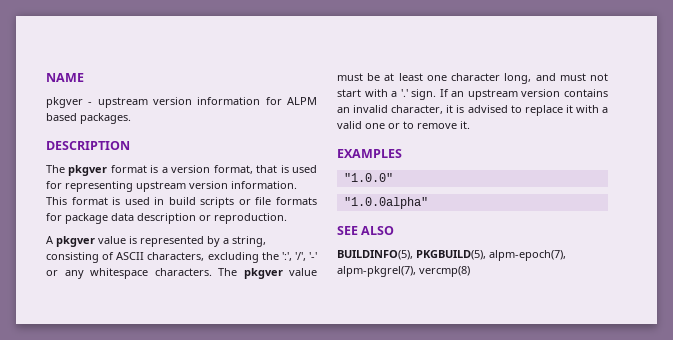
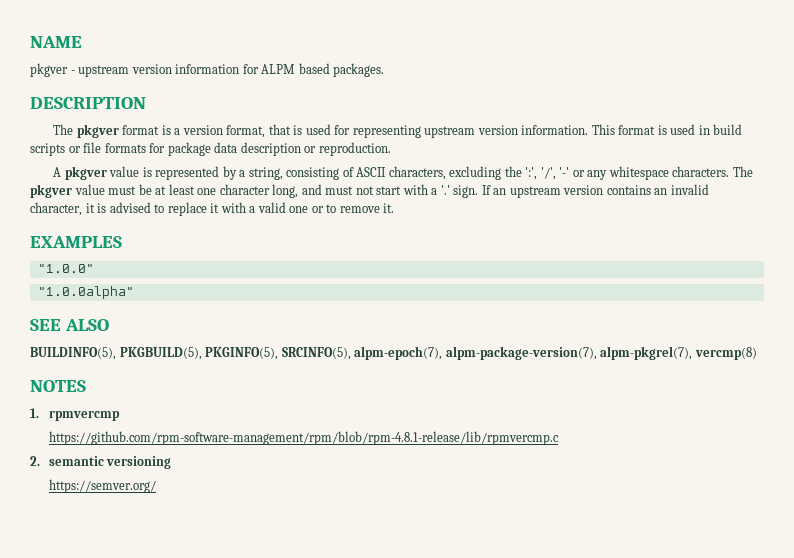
[489,250,566,261] [337,266,470,277] alpm-epoch(7), alpm-pkgrel(7), vercmp(8) -> [205,346,757,360] [30,380,86,392] [30,408,120,421] [48,431,559,445] [30,456,172,469] [48,479,156,493] PKGINFO(5), SRCINFO(5), alpm-epoch(7), alpm-package-version(7), alpm-pkgrel(7), vercmp(8) // NOTES // 1. rpmvercmp // https://github.com/rpm-software-management/rpm/blob/rpm-4.8.1-release/lib/rpmvercmp.c // 2. semantic versioning // https://semver.org/

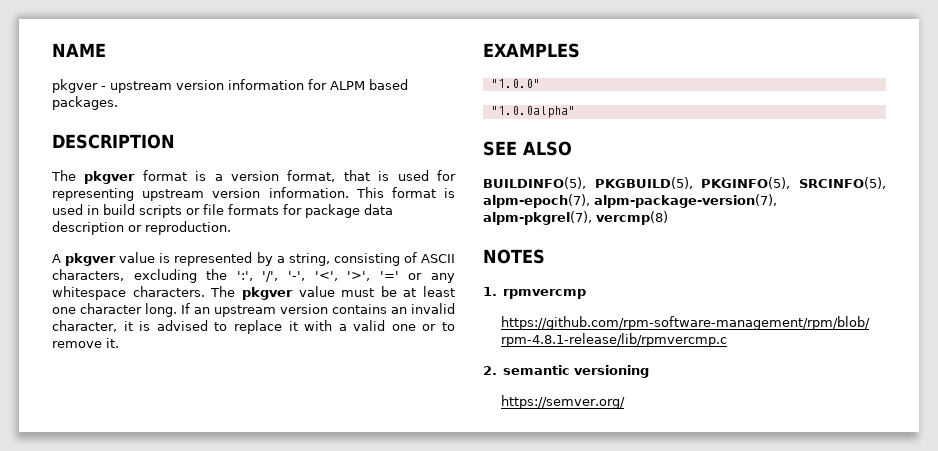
[559,167,570,177] '-' -> [288,271,399,281] '-', '<', '>', '='
[272,184,479,198] long, and must not start with a '.' sign. -> [145,303,177,317] long.

